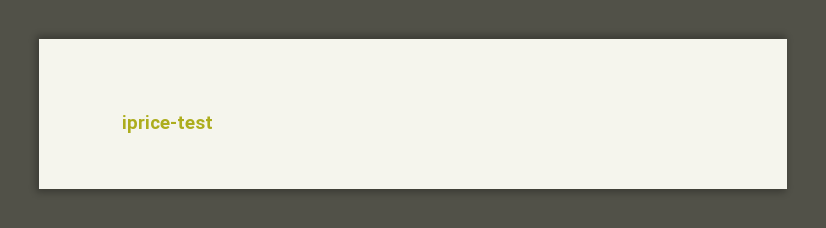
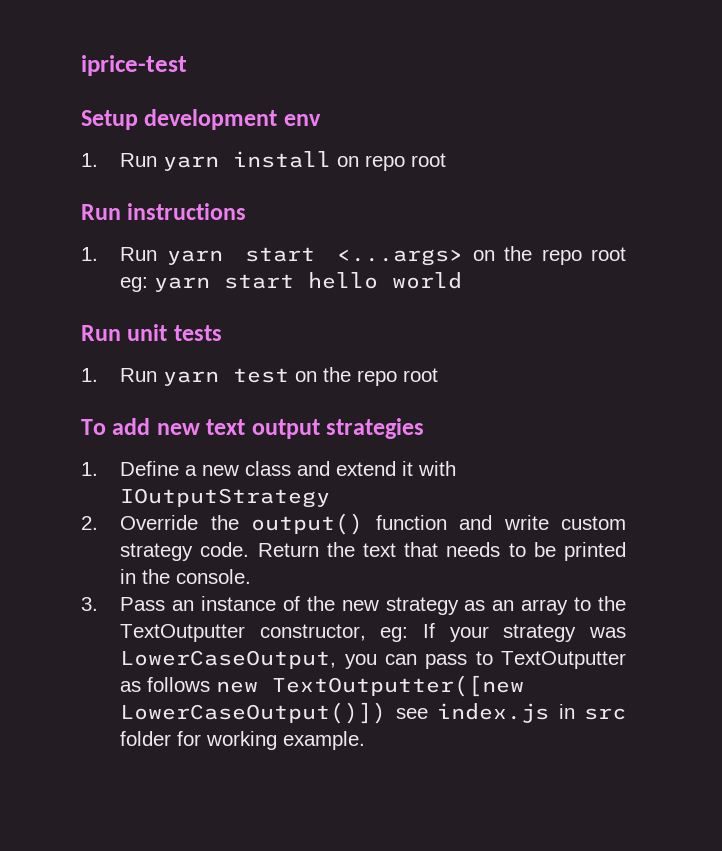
(213, 124) none -> [81,109,321,130] [81,151,447,171] [81,203,247,220] [81,246,626,266] [120,272,463,292] [81,324,222,341] [81,367,439,386] [81,418,425,439] [81,461,457,476] [120,488,331,508] [81,513,626,535] [120,542,626,561] [120,569,252,584] [81,596,626,615] [120,623,626,642] [120,650,626,669] [120,675,525,697] [120,702,626,724] [120,731,366,750] // Setup development env // 1. Run yarn install on repo root // Run instructions // 1. Run yarn start <...args> on the repo root eg: yarn start hello world // Run unit tests // 1. Run yarn test on the repo root // To add new text output strategies // 1. Define a new class and extend it with IOutputStrategy // 2. Override the output() function and write custom strategy code. Return the text that needs to be printed in the console. // 3. Pass an instance of the new strategy as an array to the TextOutputter constructor, eg: If your strategy was LowerCaseOutput, you can pass to TextOutputter as follows new TextOutputter([new LowerCaseOutput()]) see index.js in src folder for working example.

